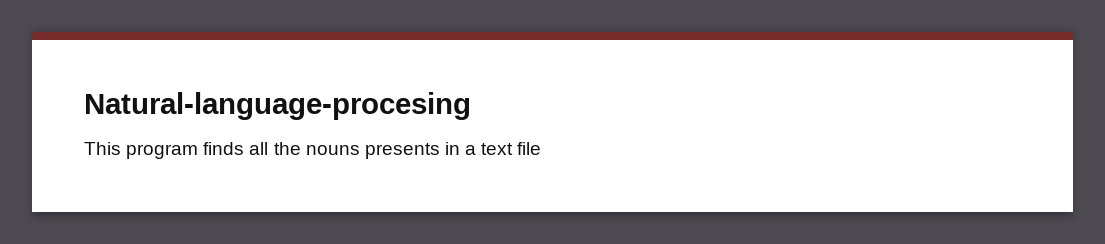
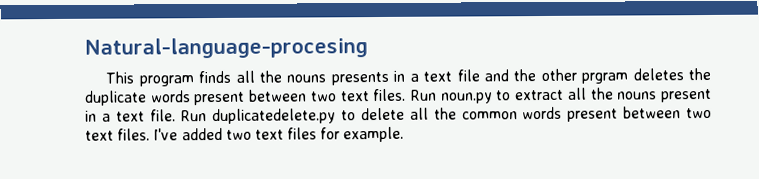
(542, 148) none -> [483,67,712,84] [85,87,712,106] [85,106,712,125] [85,126,405,143] and the other prgram deletes the duplicate words present between two text files. Run noun.py to extract all the nouns present in a text file. Run duplicatedelete.py to delete all the common words present between two text files. I've added two text files for example.

